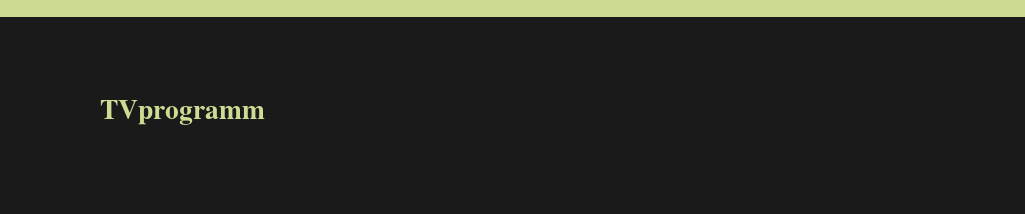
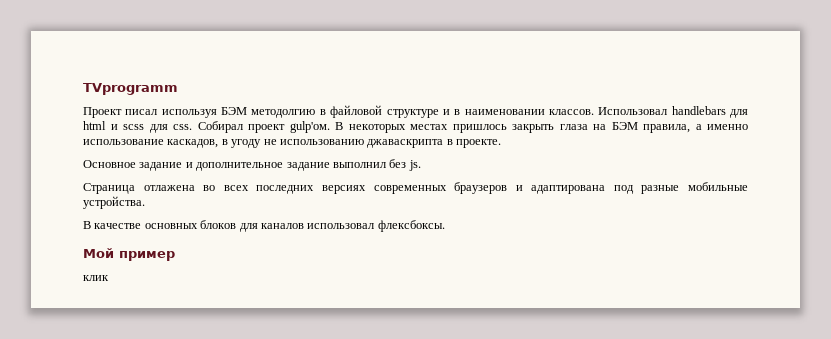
(265, 112) none -> [83,105,748,118] [83,121,748,133] [83,139,501,148] [83,159,421,171] [83,182,749,194] [83,196,145,209] [83,220,445,232] [83,248,175,261] [83,275,109,281] // Проект писал используя БЭМ методолгию в файловой структуре и в наименовании классов. Использовал handlebars для html и scss для css. Cобирал проект gulp'ом. В некоторых местах пришлось закрыть глаза на БЭМ правила, а именно использование каскадов, в угоду не использованию джаваскрипта в проекте. // Основное задание и дополнительное задание выполнил без js. // Страница отлажена во всех последних версиях современных браузеров и адаптирована под разные мобильные устройства. // В качестве основных блоков для каналов использовал флексбоксы. // Мой пример // клик

